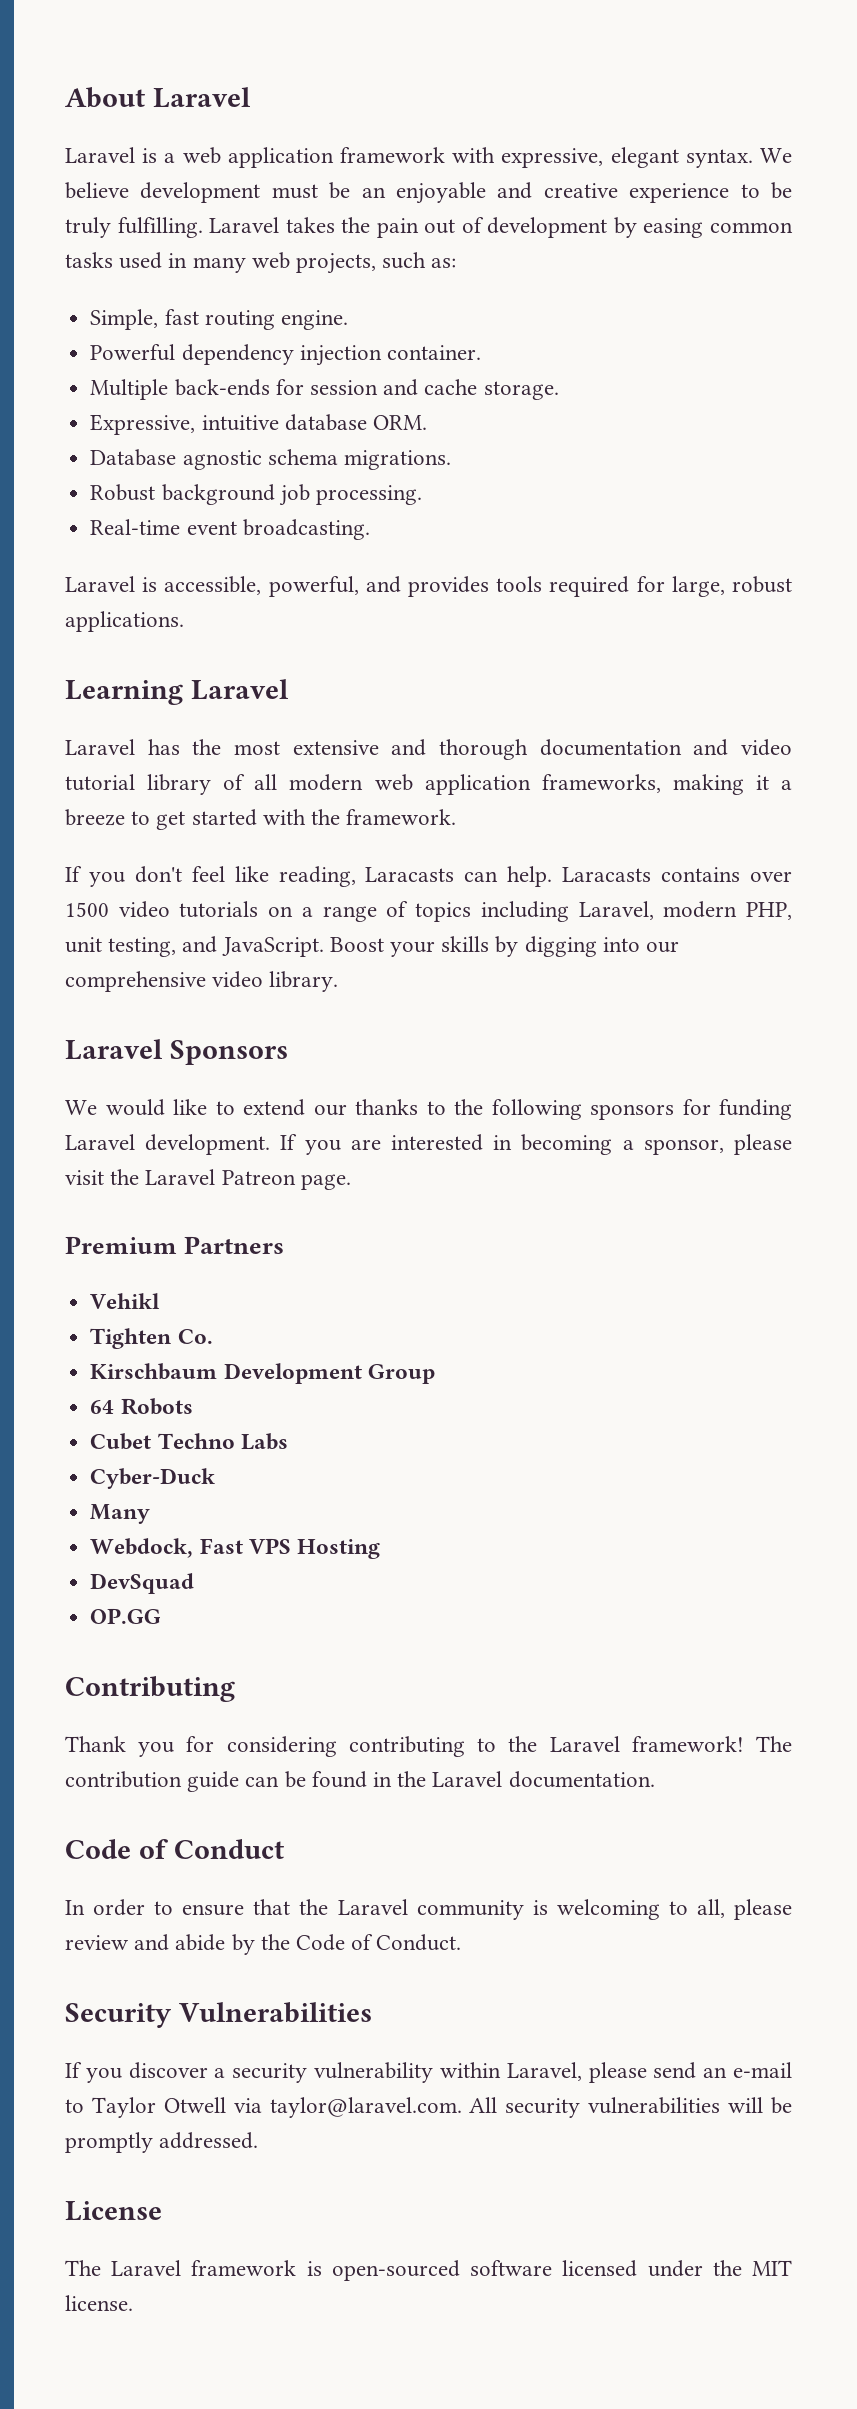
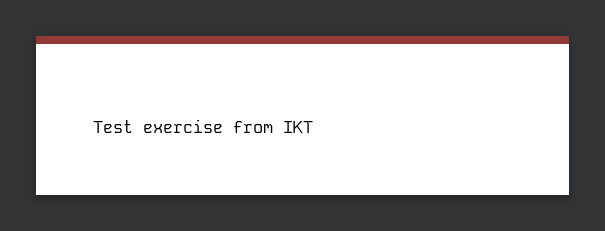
[65,87,251,108] [65,147,793,168] [65,182,792,204] [65,217,793,238] [65,252,457,274] [90,309,348,330] [90,344,481,366] [90,379,559,400] [90,414,427,435] [90,449,451,470] [90,484,422,506] [90,519,370,540] [65,576,793,597] [65,611,184,632] [65,679,289,705] [65,739,792,760] [65,774,793,795] [65,809,457,830] [65,866,792,887] [65,901,793,922] [65,936,680,957] [65,971,339,992] [65,1039,288,1065] [65,1099,792,1120] [65,1134,792,1155] [65,1169,351,1190] [65,1236,285,1254] [90,1293,161,1309] [90,1328,213,1349] [90,1363,435,1384] [90,1398,193,1415] [90,1433,288,1450] [90,1468,216,1489] [90,1504,151,1524] [90,1538,380,1559] [90,1573,195,1594] [90,1608,162,1624] [65,1676,235,1702] [65,1736,792,1757] [65,1771,655,1792] [65,1839,284,1859] [65,1899,792,1920] [65,1934,462,1955] [65,2002,372,2028] [65,2062,793,2083] [65,2097,792,2118] [65,2132,259,2153] [65,2201,162,2221] [65,2260,792,2281] [65,2295,133,2311] About Laravel // Laravel is a web application framework with expressive, elegant syntax. We believe development must be an enjoyable and creative experience to be truly fulfilling. Laravel takes the pain out of development by easing common tasks used in many web projects, such as: // Simple, fast routing engine. // Powerful dependency injection container. // Multiple back-ends for session and cache storage. // Expressive, intuitive database ORM. // Database agnostic schema migrations. // Robust background job processing. // Real-time event broadcasting. // Laravel is accessible, powerful, and provides tools required for large, robust applications. // Learning Laravel // Laravel has the most extensive and thorough documentation and video tutorial library of all modern web application frameworks, making it a breeze to get started with the framework. // If you don't feel like reading, Laracasts can help. Laracasts contains over 1500 video tutorials on a range of topics including Laravel, modern PHP, unit testing, and JavaScript. Boost your skills by digging into our comprehensive video library. // Laravel Sponsors // We would like to extend our thanks to the following sponsors for funding Laravel development. If you are interested in becoming a sponsor, please visit the Laravel Patreon page. // Premium Partners // Vehikl // Tighten Co. // Kirschbaum Development Group // 64 Robots // Cubet Techno Labs // Cyber-Duck // Many // Webdock, Fast VPS Hosting // DevSquad // OP.GG // Contributing // Thank you for considering contributing to the Laravel framework! The contribution guide can be found in the Laravel documentation. // Code of Conduct // In order to ensure that the Laravel community is welcoming to all, please review and abide by the Code of Conduct. // Security Vulnerabilities // If you discover a security vulnerability within Laravel, please send an e-mail to Taylor Otwell via taylor@laravel.com. All security vulnerabilities will be promptly addressed. // License // The Laravel framework is open-sourced software licensed under the MIT license. -> [93,119,313,133] Test exercise from IKT

